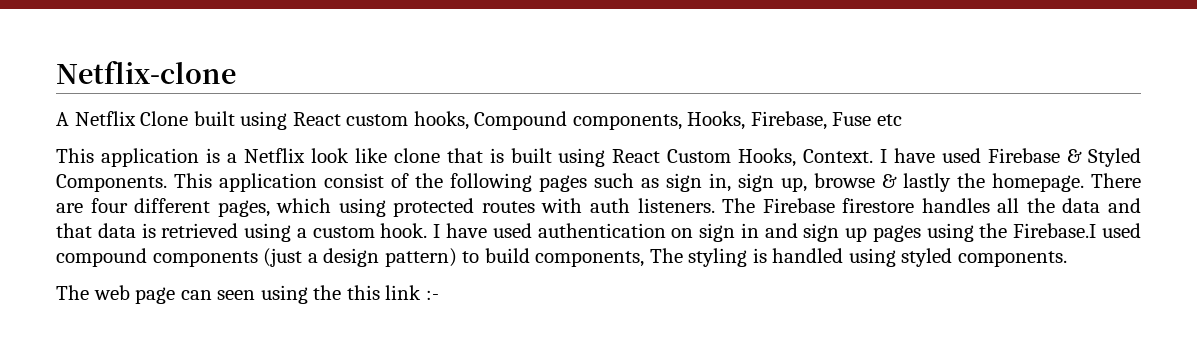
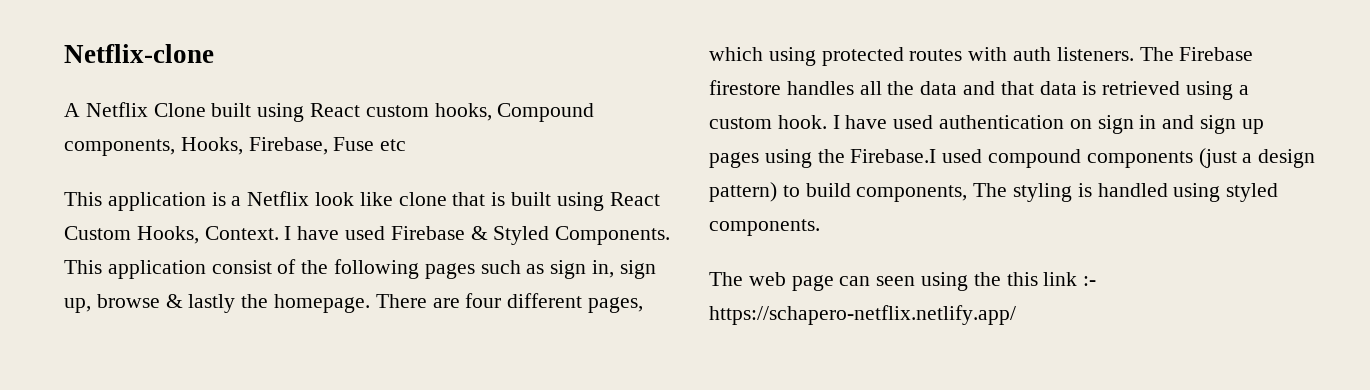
(439, 295) none -> [709,305,1016,325] https://schapero-netflix.netlify.app/

